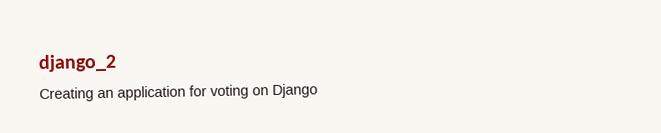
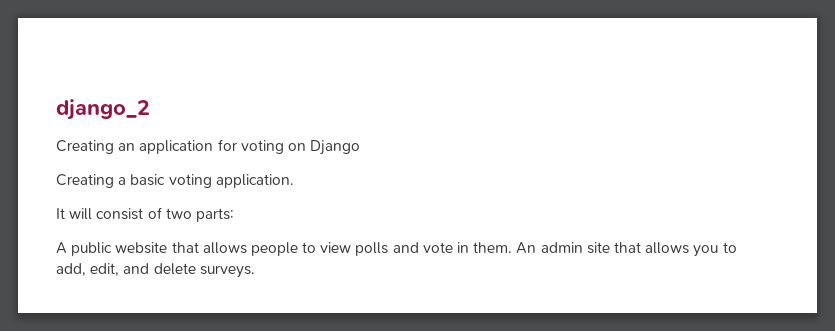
(318, 91) none -> [56,174,294,188] [56,207,234,222] [56,242,737,257] [56,263,255,278] // Creating a basic voting application. // It will consist of two parts: // A public website that allows people to view polls and vote in them. An admin site that allows you to add, edit, and delete surveys.

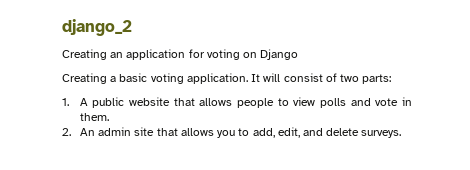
(294, 181) // -> (248, 78) none
(234, 215) none -> [62,98,69,106] 1.
(513, 247) none -> [62,128,71,136] // 2.

